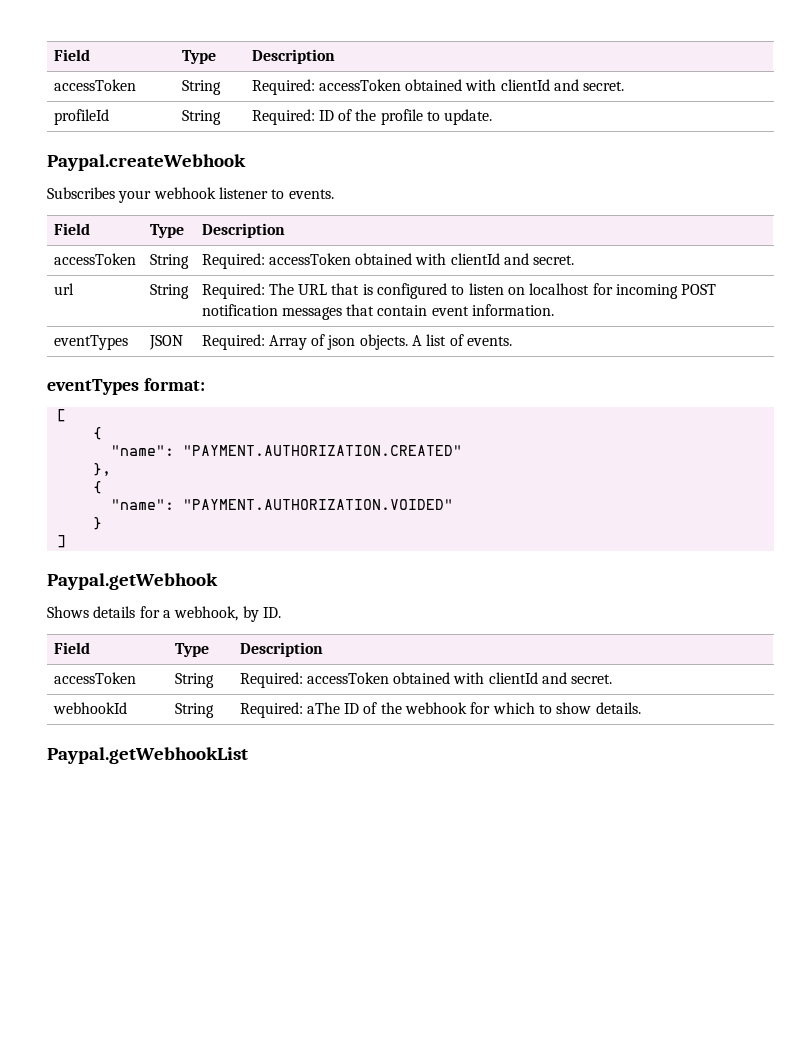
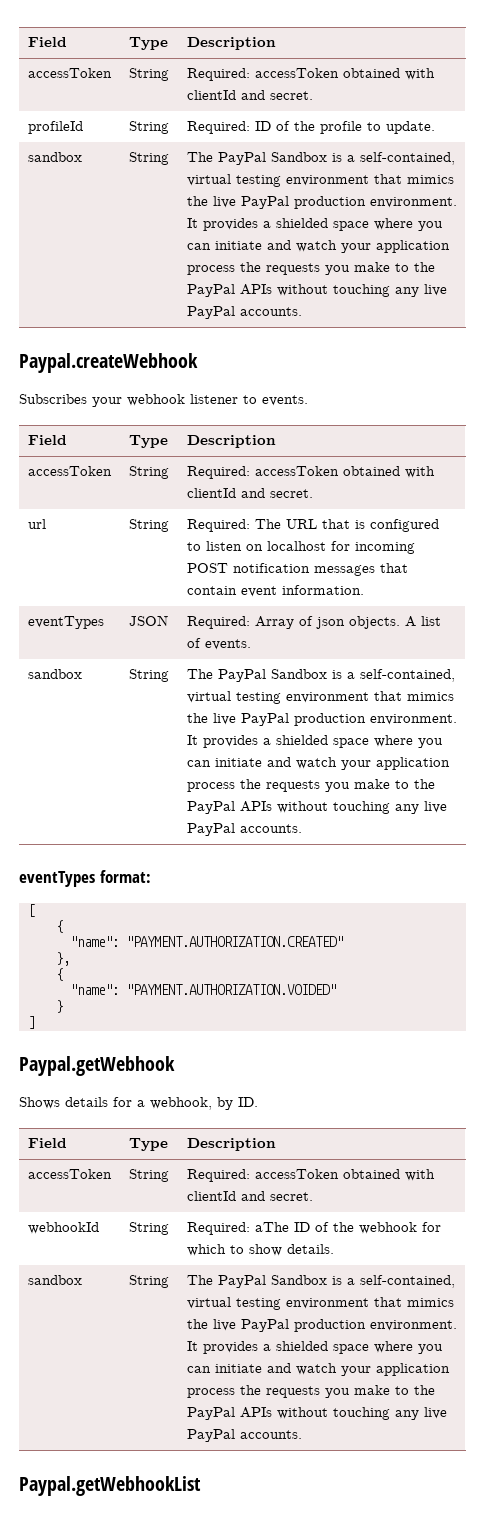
(493, 117) none -> [27,152,82,162] [128,152,169,165] [186,152,455,165] [186,174,454,187] [186,196,457,209] [186,218,443,231] [186,240,450,253] [186,262,435,275] [186,284,447,297] [186,306,302,319] // sandbox | String | The PayPal Sandbox is a self-contained, virtual testing environment that mimics the live PayPal production environment. It provides a shielded space where you can initiate and watch your application process the requests you make to the PayPal APIs without touching any live PayPal accounts.
(513, 341) none -> [27,669,82,679] [128,669,169,682] [186,669,455,682] [186,691,454,704] [186,713,457,726] [186,735,443,748] [186,757,450,770] [186,779,435,792] [186,801,447,814] [186,823,302,836] // sandbox | String | The PayPal Sandbox is a self-contained, virtual testing environment that mimics the live PayPal production environment. It provides a shielded space where you can initiate and watch your application process the requests you make to the PayPal APIs without touching any live PayPal accounts.
(641, 708) none -> [27,1275,82,1285] [128,1275,169,1288] [186,1275,455,1288] [186,1297,454,1310] [186,1319,457,1332] [186,1341,443,1354] [186,1363,450,1376] [186,1385,435,1398] [186,1407,447,1420] [186,1429,302,1442] // sandbox | String | The PayPal Sandbox is a self-contained, virtual testing environment that mimics the live PayPal production environment. It provides a shielded space where you can initiate and watch your application process the requests you make to the PayPal APIs without touching any live PayPal accounts.

